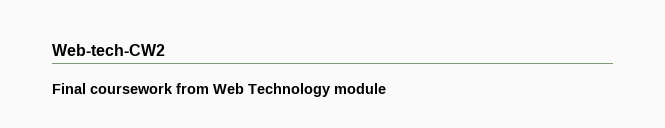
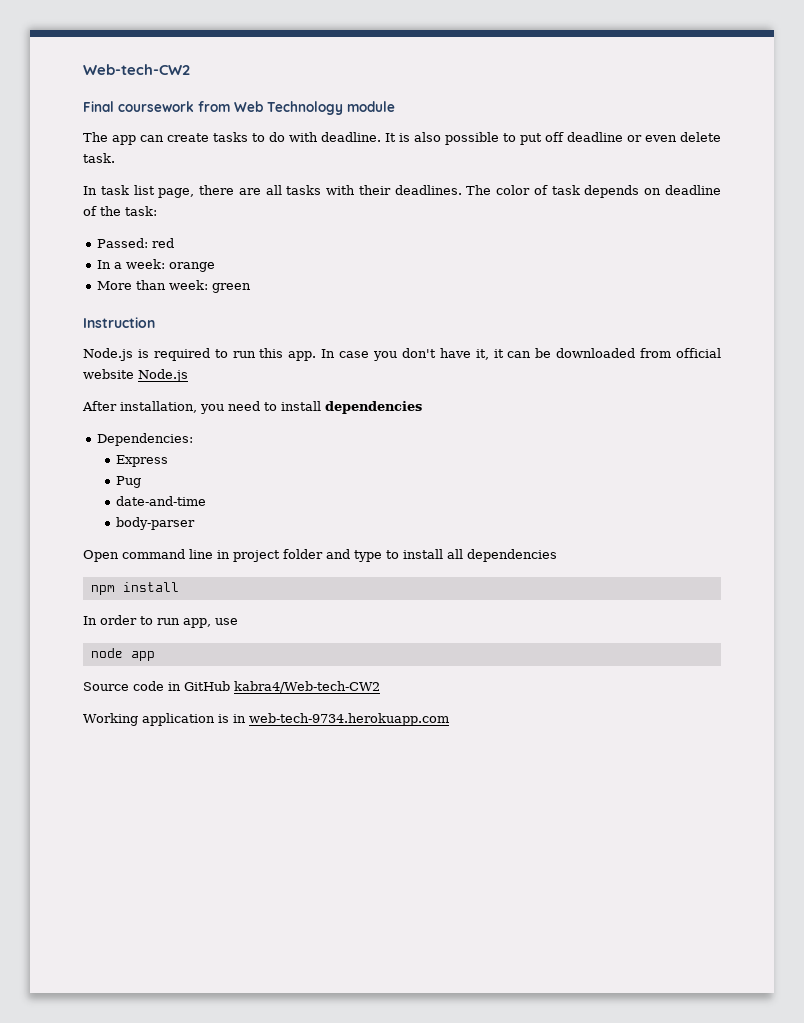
(386, 88) none -> [83,132,721,145] [83,153,115,163] [83,185,721,198] [83,206,157,216] [96,238,174,248] [96,259,215,272] [96,280,251,293] [83,317,155,328] [83,348,722,361] [83,369,188,382] [82,401,422,414] [96,433,193,446] [116,455,169,467] [116,476,142,488] [116,496,207,506] [116,517,196,530] [83,549,557,562] [90,582,179,595] [83,615,238,628] [90,648,155,661] [83,681,380,693] [83,713,449,726] // The app can create tasks to do with deadline. It is also possible to put off deadline or even delete task. // In task list page, there are all tasks with their deadlines. The color of task depends on deadline of the task: // Passed: red // In a week: orange // More than week: green // Instruction // Node.js is required to run this app. In case you don't have it, it can be downloaded from official website Node.js // After installation, you need to install dependencies // Dependencies: // Express // Pug // date-and-time // body-parser // Open command line in project folder and type to install all dependencies // npm install // In order to run app, use // node app // Source code in GitHub kabra4/Web-tech-CW2 // Working application is in web-tech-9734.herokuapp.com

